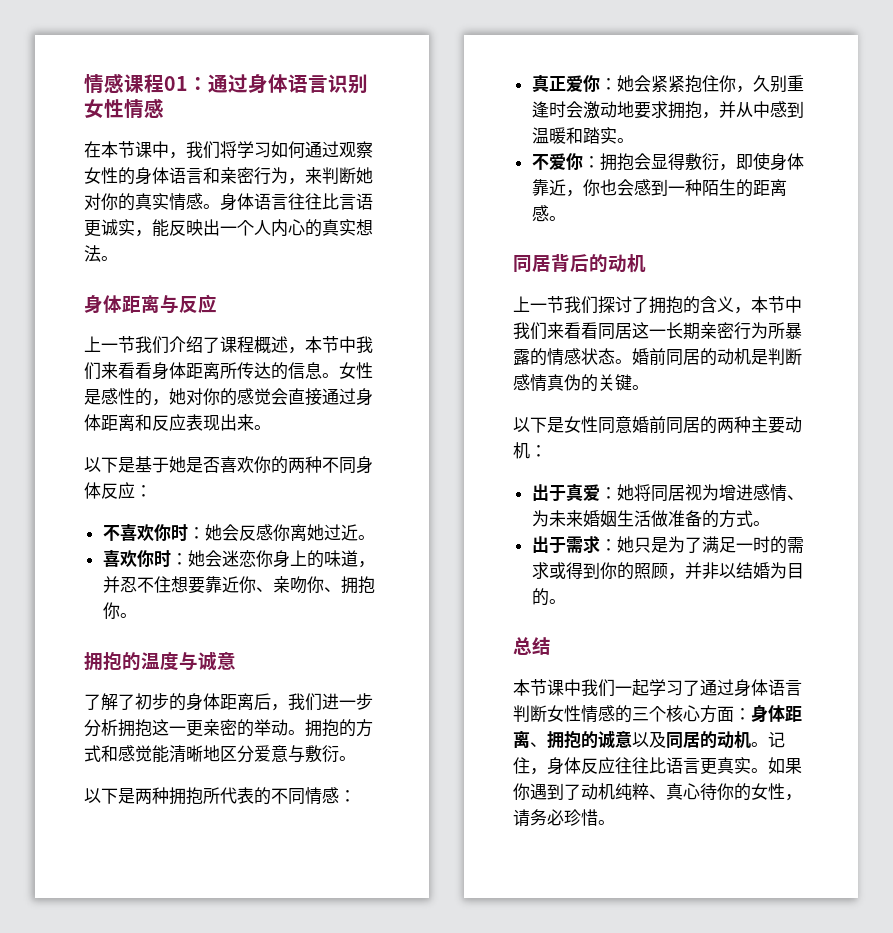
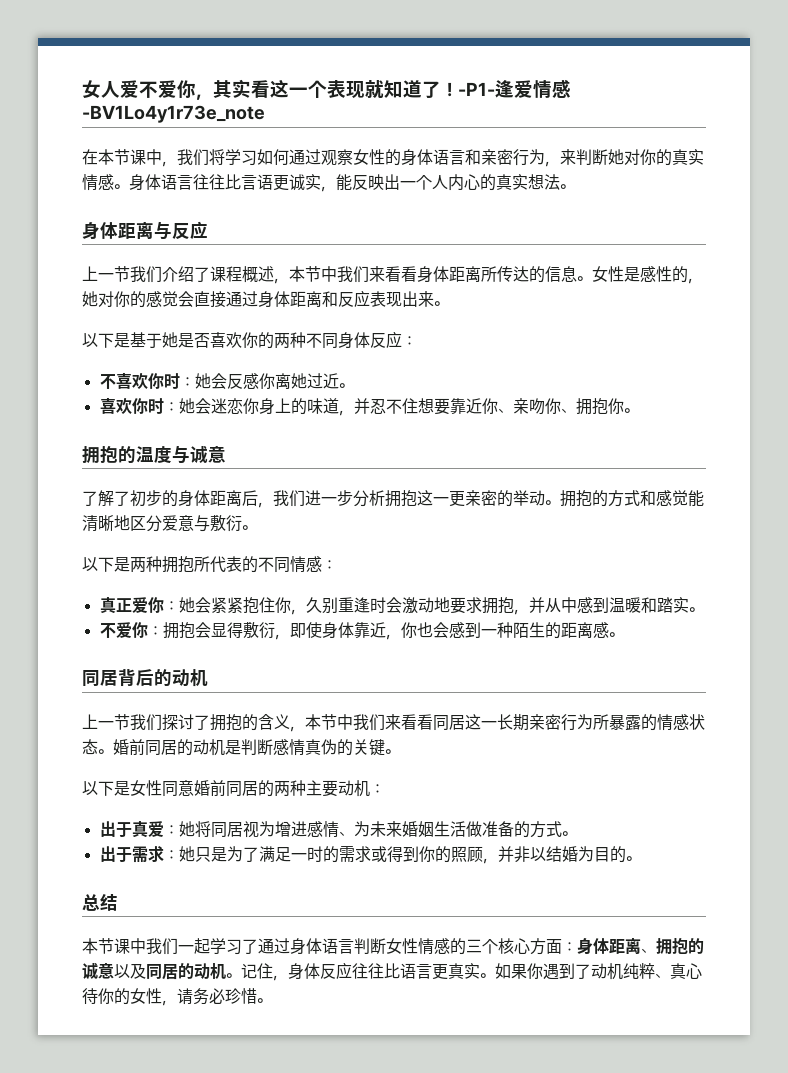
[84,73,368,94] [84,98,164,118] 情感课程01：通过身体语言识别女性情感 -> [82,79,571,100] [82,105,265,123] 女人爱不爱你，其实看这一个表现就知道了！-P1-逢爱情感-BV1Lo4y1r73e_note

